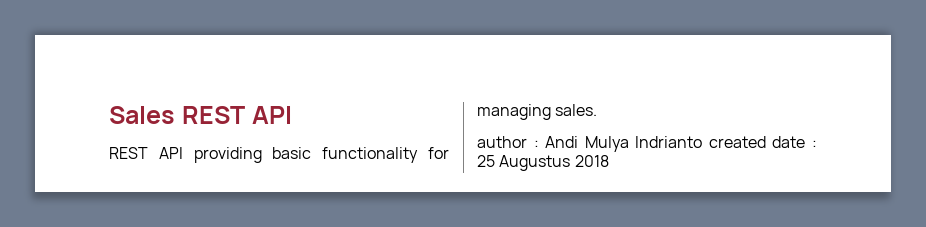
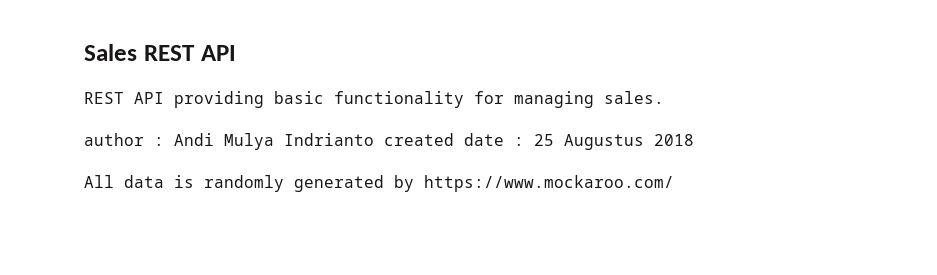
(609, 161) none -> [84,175,674,192] // All data is randomly generated by https://www.mockaroo.com/

